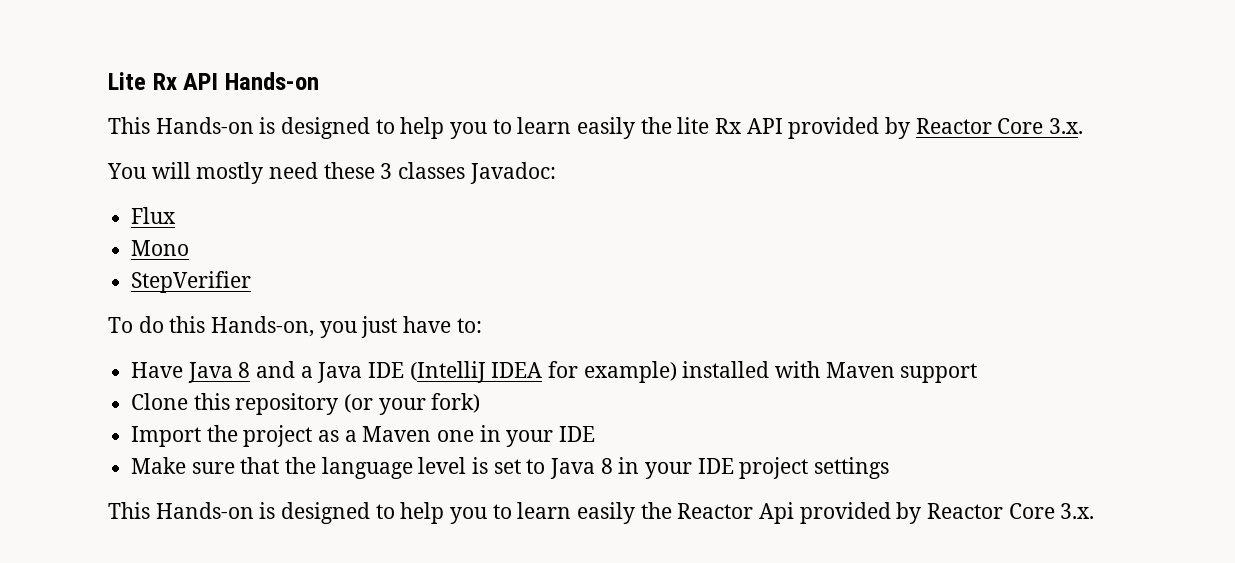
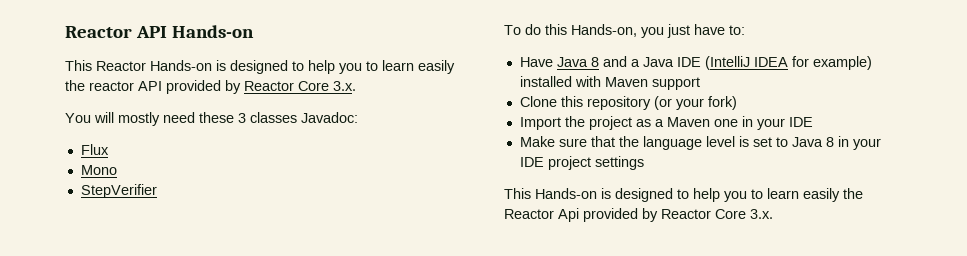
[108,72,177,90] Lite Rx -> [65,26,132,38] Reactor
(150, 125) none -> [96,61,146,71] Reactor
[677,117,743,134] lite Rx -> [89,81,134,91] reactor

